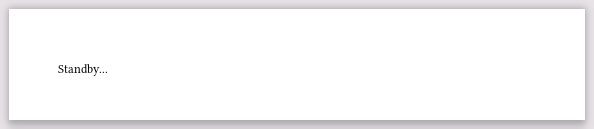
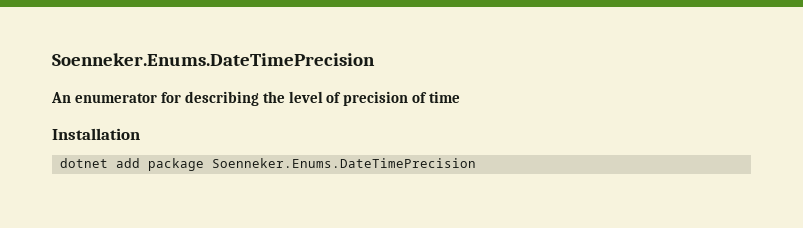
[58,64,108,76] Standby... -> [52,53,375,66] [51,91,461,106] [52,128,140,140] [59,158,476,171] Soenneker.Enums.DateTimePrecision // An enumerator for describing the level of precision of time // Installation // dotnet add package Soenneker.Enums.DateTimePrecision

